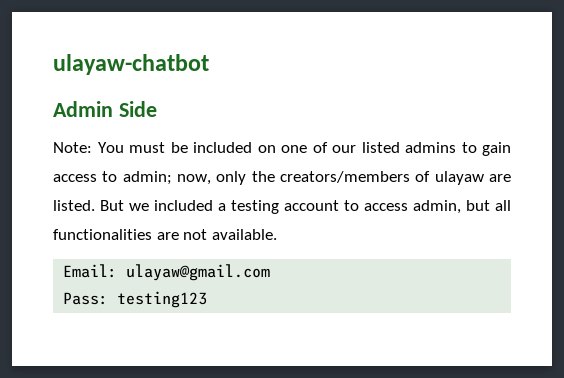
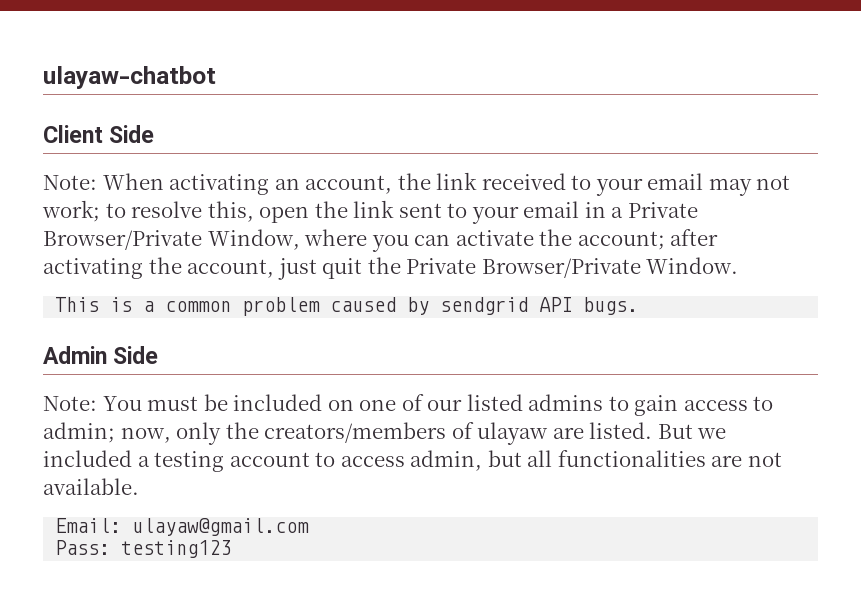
(209, 64) none -> [43,125,155,143] [43,172,791,196] [42,200,698,224] [43,229,719,252] [43,257,739,280] [55,297,639,316] // Client Side // Note: When activating an account, the link received to your email may not work; to resolve this, open the link sent to your email in a Private Browser/Private Window, where you can activate the account; after activating the account, just quit the Private Browser/Private Window. // This is a common problem caused by sendgrid API bugs.

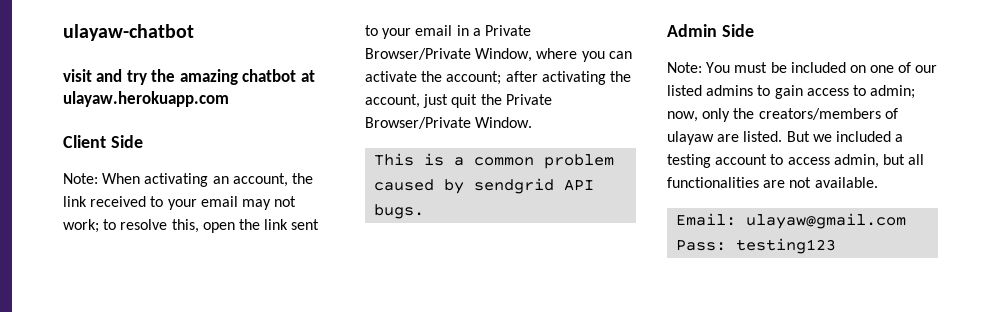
(216, 77) none -> [63,69,315,85] [63,91,229,107] // visit and try the amazing chatbot at ulayaw.herokuapp.com

